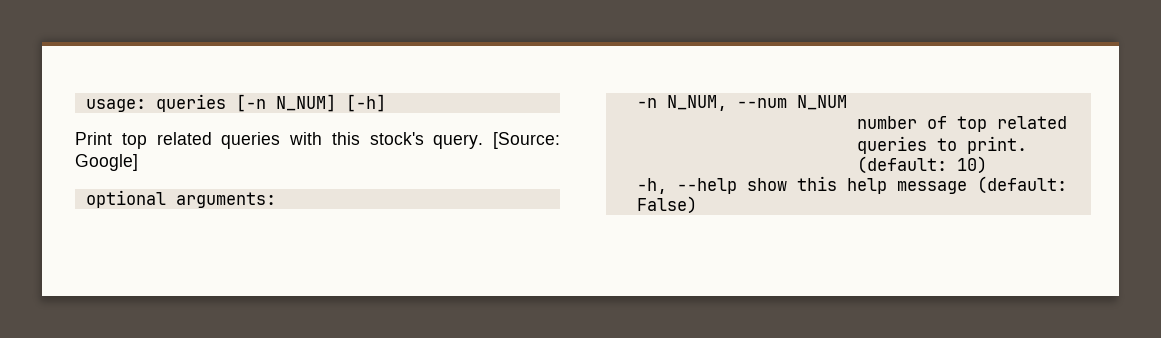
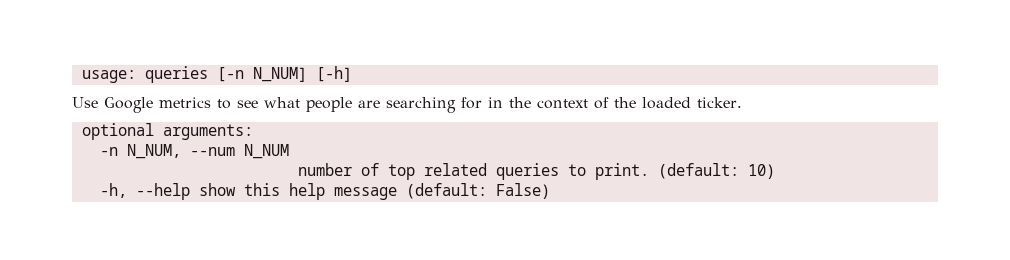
[75,132,560,149] [75,154,138,171] Print top related queries with this stock's query. [Source: Google] -> [72,97,742,113] Use Google metrics to see what people are searching for in the context of the loaded ticker.

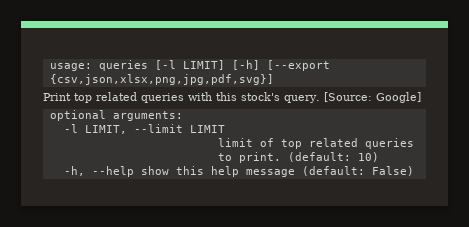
[216,67,307,82] [-n N_NUM] -> [154,60,225,70] [-l LIMIT]
[72,97,742,113] [81,123,253,140] [99,144,289,159] [297,163,352,176] // Use Google metrics to see what people are searching for in the context of the loaded ticker. // optional arguments: // -n N_NUM, --num N_NUM // number -> [266,60,330,71] [49,74,274,85] [43,92,421,103] [49,110,183,121] [63,124,225,134] [217,138,253,147] [--export {csv,json,xlsx,png,jpg,pdf,svg}] // Print top related queries with this stock's query. [Source: Google] // optional arguments: // -l LIMIT, --limit LIMIT // limit

